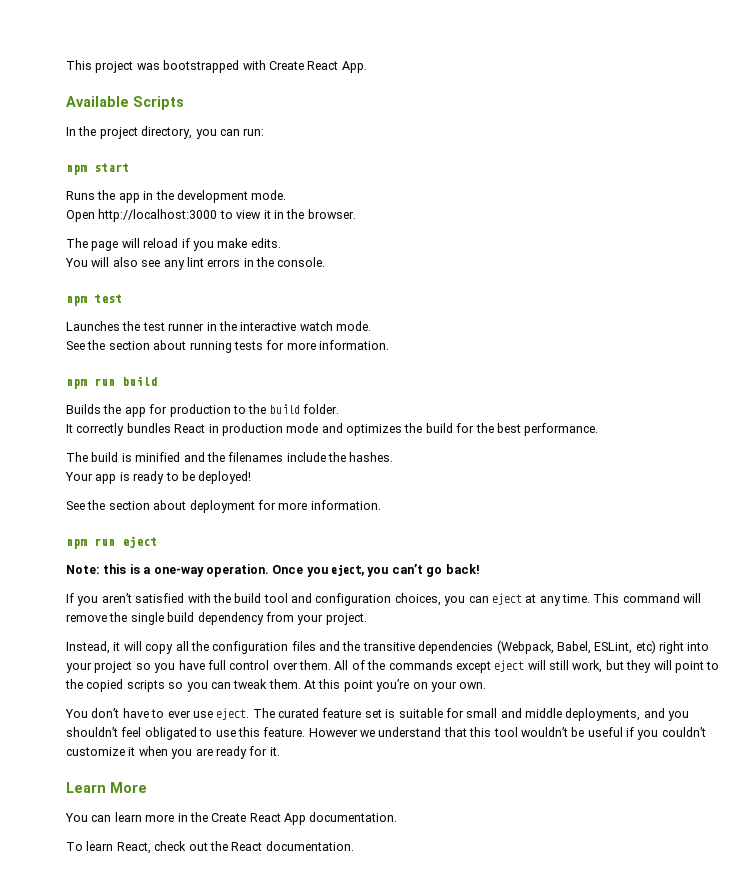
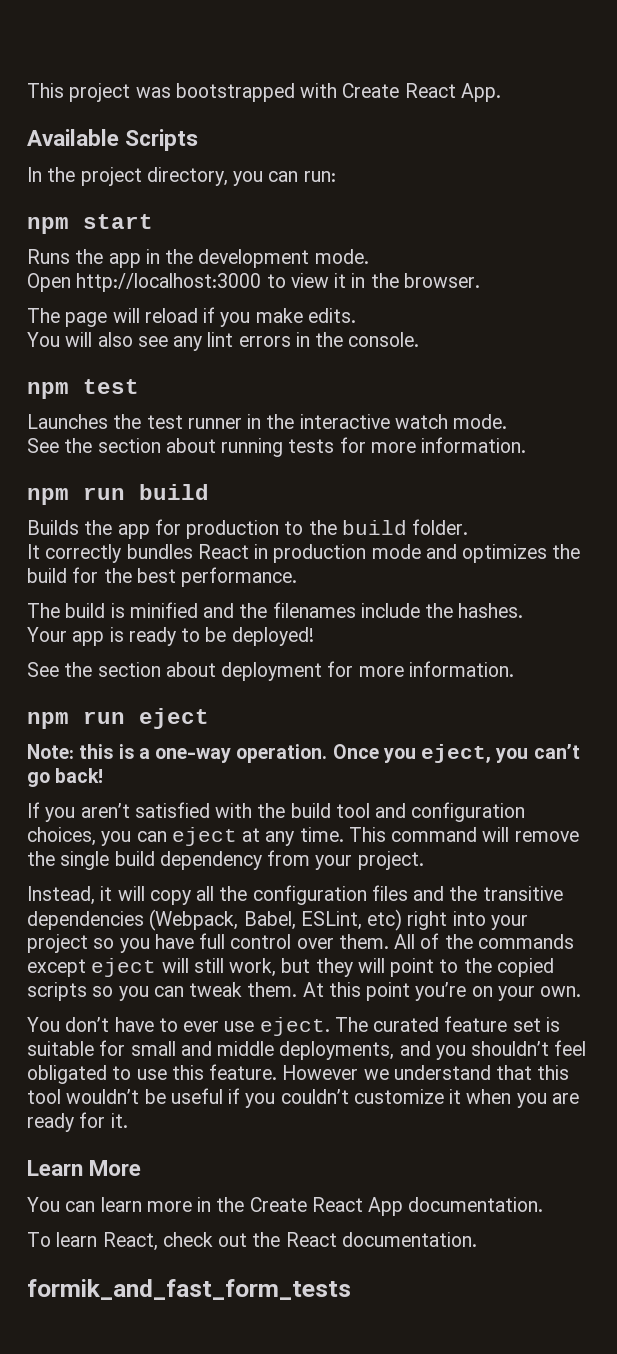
(354, 846) none -> [27,1279,351,1300] // formik_and_fast_form_tests

